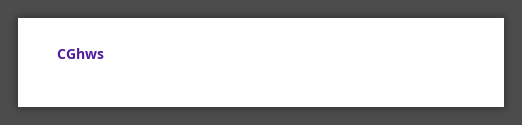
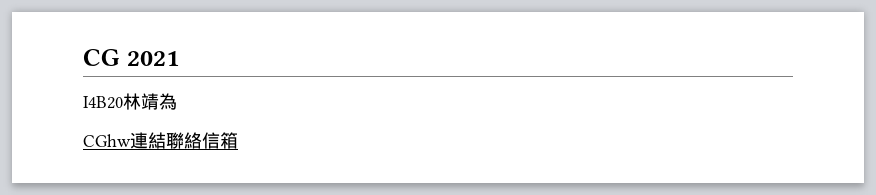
[57,48,104,59] CGhws -> [83,49,179,66] [83,93,177,110] [83,132,238,149] CG 2021 // I4B20林靖為 // CGhw連結聯絡信箱

